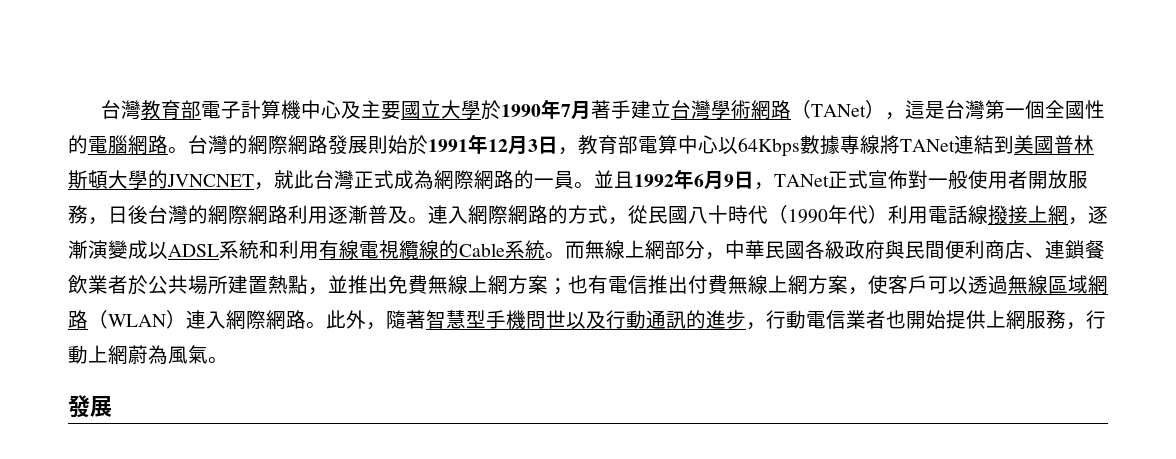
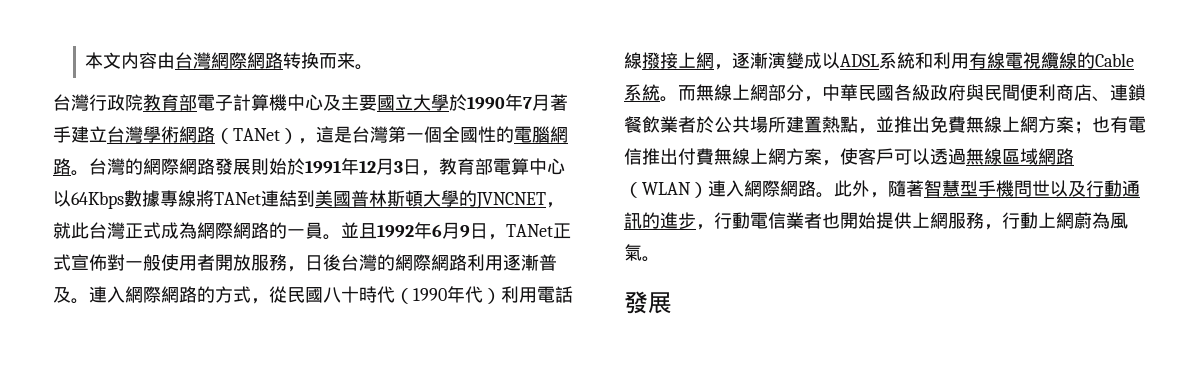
[101,100,142,120] 台灣 -> [85,52,374,70] [53,94,143,111] 本文内容由台灣網際網路转换而来。 // 台灣行政院

